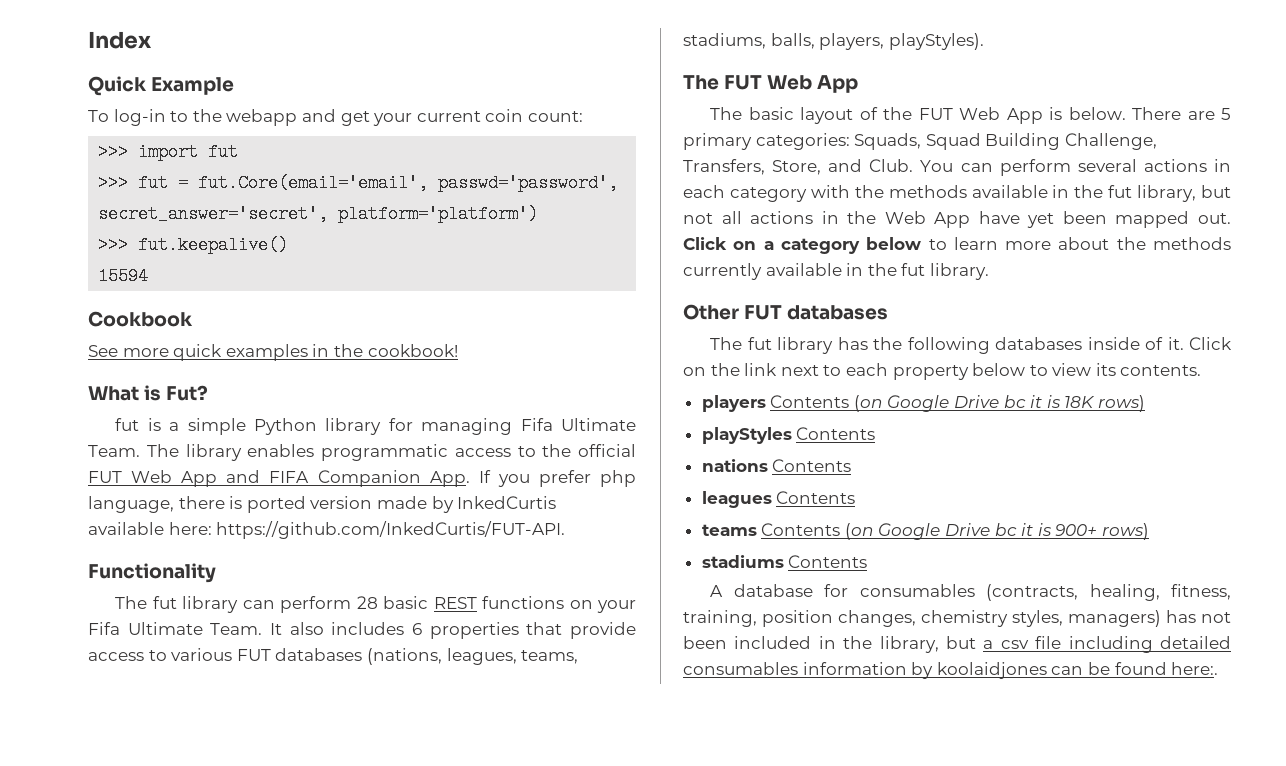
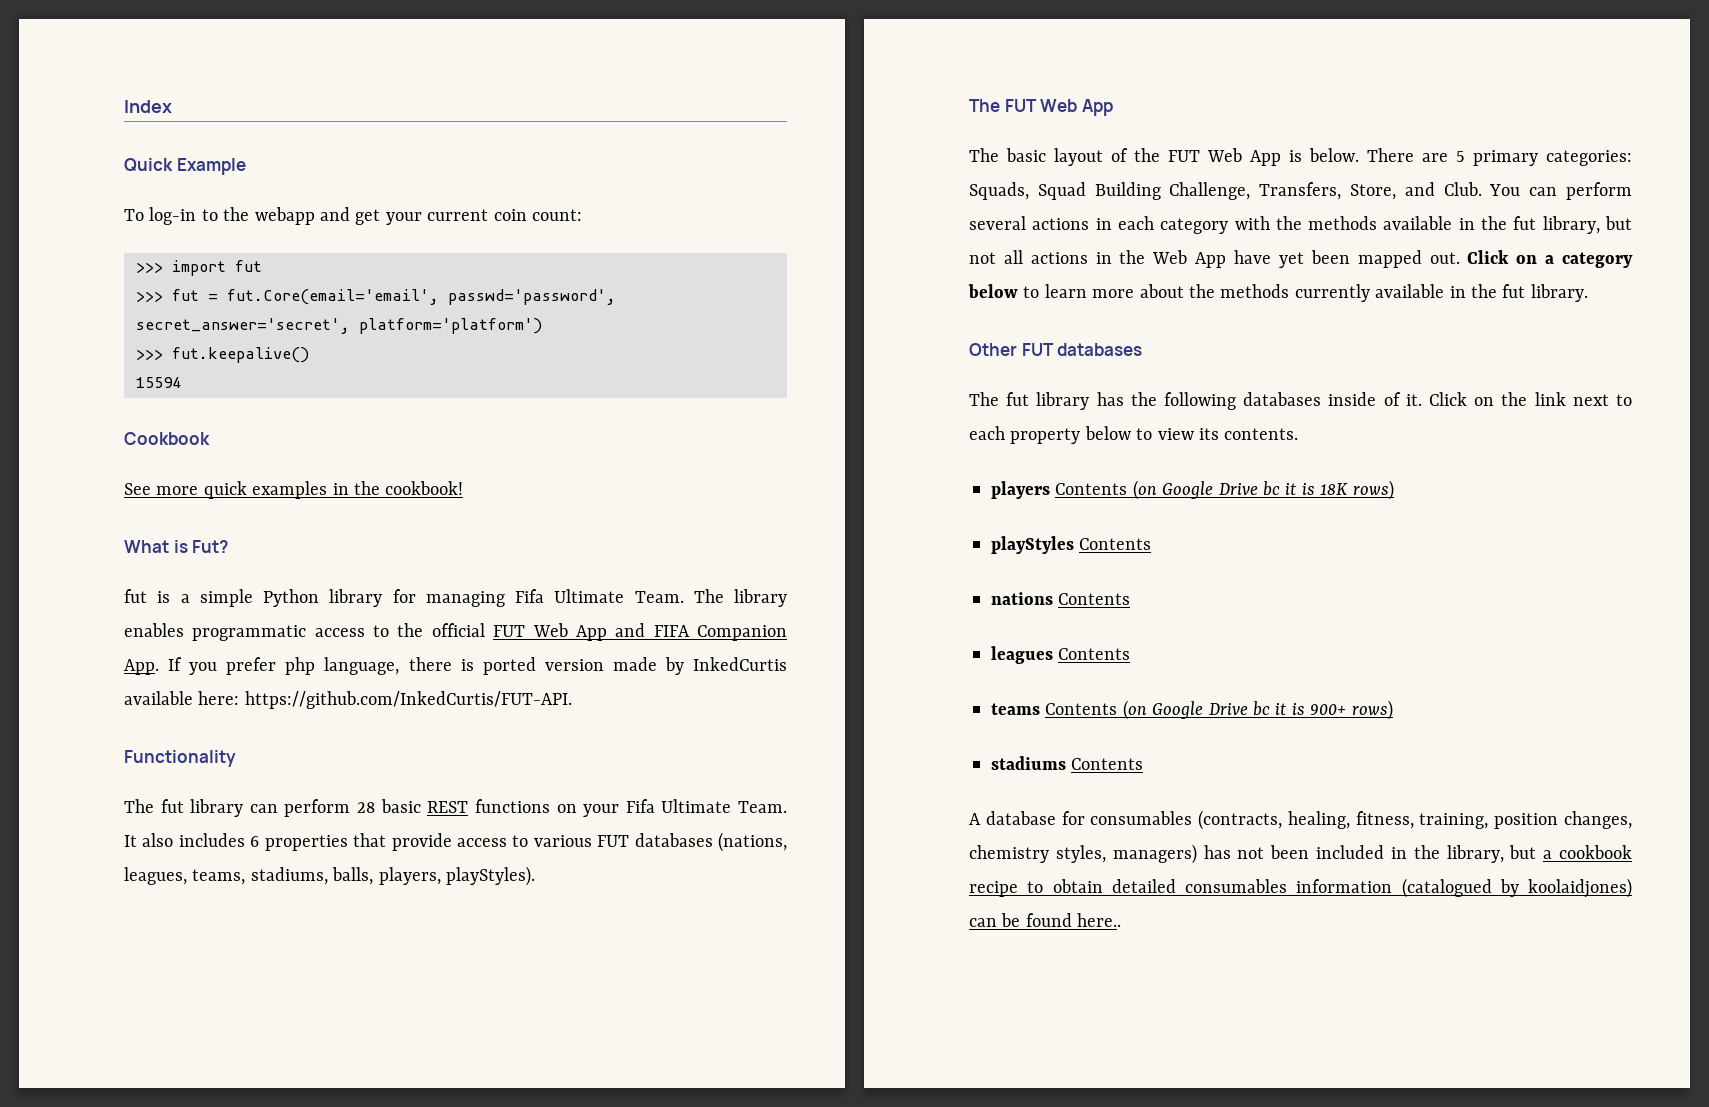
[1000,636,1231,653] [683,662,1047,679] csv file including detailed consumables information by koolaidjones -> [1559,845,1632,859] [969,878,1632,898] cookbook recipe to obtain detailed consumables information (catalogued by koolaidjones)
[1171,662,1219,675] here:. -> [1077,913,1122,927] here..

